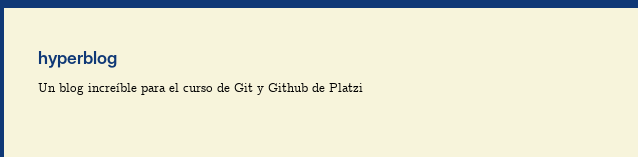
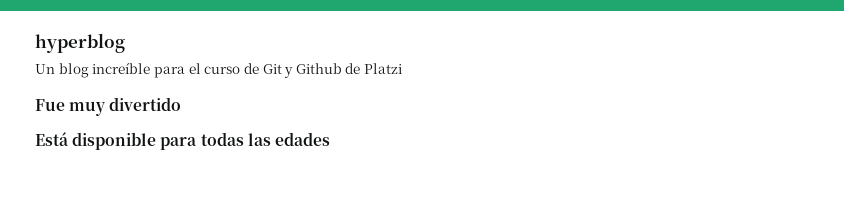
(363, 87) none -> [35,97,182,116] [35,132,330,150] // Fue muy divertido // Está disponible para todas las edades

